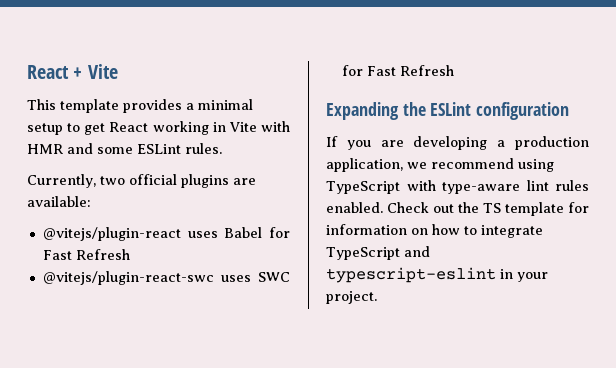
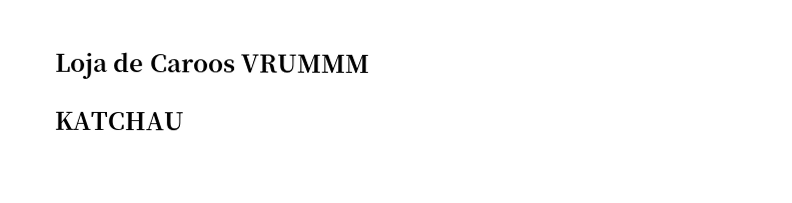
[27,64,118,79] [27,99,253,113] [27,121,290,135] [27,143,222,154] [27,174,256,188] [27,196,91,207] [42,227,290,241] [42,249,130,260] [42,271,290,285] [341,65,454,76] [326,102,570,120] [326,136,589,150] [326,158,554,172] [326,180,589,194] [326,202,589,216] [326,224,543,238] [326,246,430,260] [326,267,548,283] [326,291,377,304] React + Vite // This template provides a minimal setup to get React working in Vite with HMR and some ESLint rules. // Currently, two official plugins are available: // @vitejs/plugin-react uses Babel for Fast Refresh // @vitejs/plugin-react-swc uses SWC for Fast Refresh // Expanding the ESLint configuration // If you are developing a production application, we recommend using TypeScript with type-aware lint rules enabled. Check out the TS template for information on how to integrate TypeScript and typescript-eslint in your project. -> [55,52,371,79] [54,111,184,131] Loja de Caroos VRUMMM // KATCHAU

